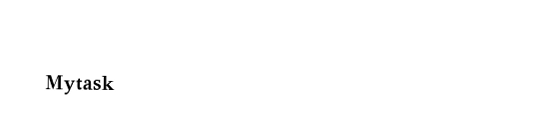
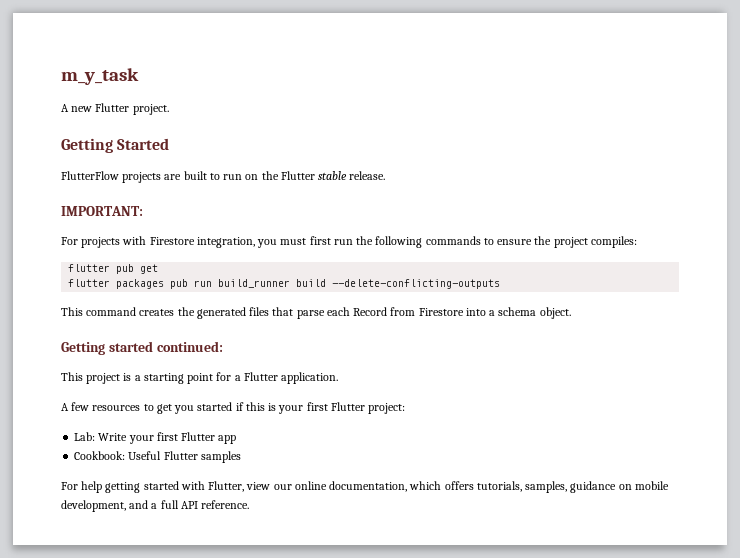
[44,75,115,95] Mytask -> [61,68,139,85] [61,103,169,115] [61,138,170,153] [61,171,386,183] [61,206,143,216] [61,236,637,248] [68,264,159,274] [68,279,501,289] [61,307,571,319] [61,341,223,355] [61,372,339,384] [61,402,406,414] [74,432,237,444] [74,451,241,463] [61,481,669,493] [61,500,250,512] m_y_task // A new Flutter project. // Getting Started // FlutterFlow projects are built to run on the Flutter stable release. // IMPORTANT: // For projects with Firestore integration, you must first run the following commands to ensure the project compiles: // flutter pub get // flutter packages pub run build_runner build --delete-conflicting-outputs // This command creates the generated files that parse each Record from Firestore into a schema object. // Getting started continued: // This project is a starting point for a Flutter application. // A few resources to get you started if this is your first Flutter project: // Lab: Write your first Flutter app // Cookbook: Useful Flutter samples // For help getting started with Flutter, view our online documentation, which offers tutorials, samples, guidance on mobile development, and a full API reference.

